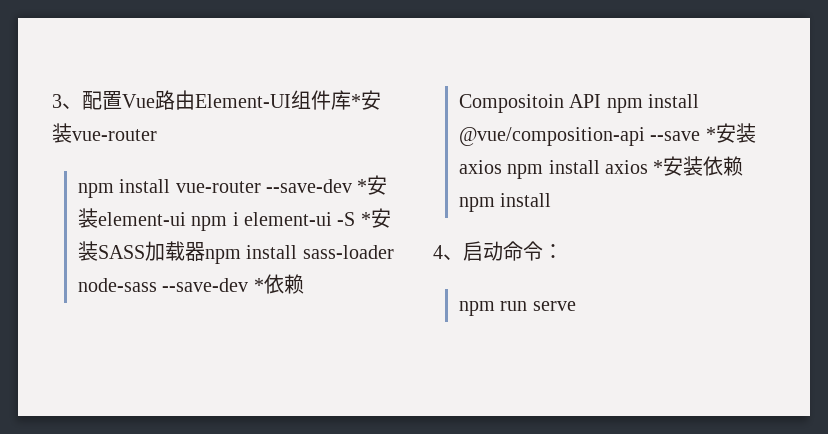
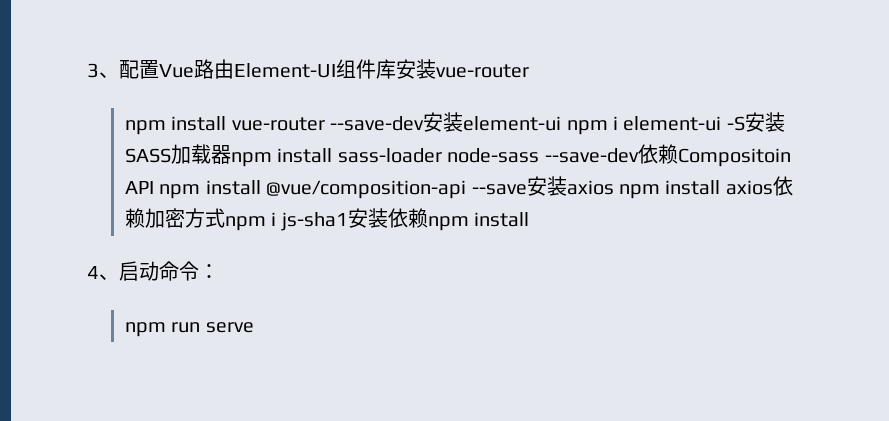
[351,94,361,108] * -> (396, 69) none
[357,179,368,193] * -> (425, 123) none
[360,212,371,226] * -> (745, 123) none
[253,278,264,292] * -> (639, 155) none
[705,127,716,141] * -> (527, 189) none
[653,160,664,174] * -> [772,176,793,196] [124,208,348,231] 依赖加密方式npm i js-sha1

